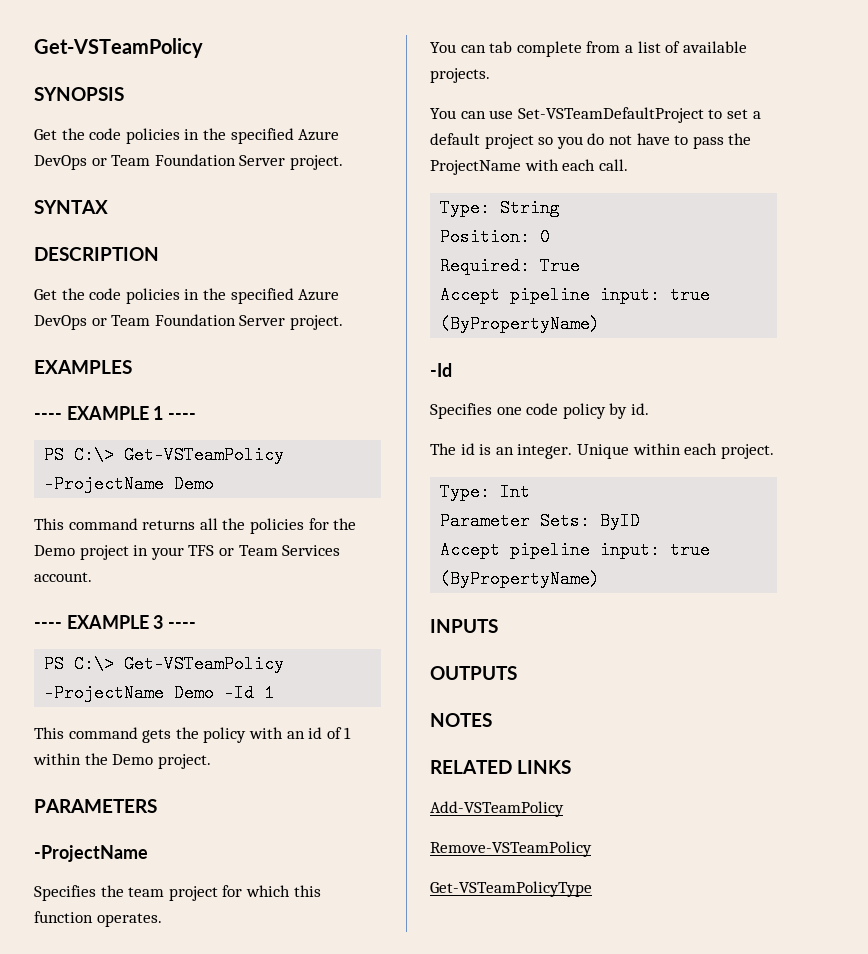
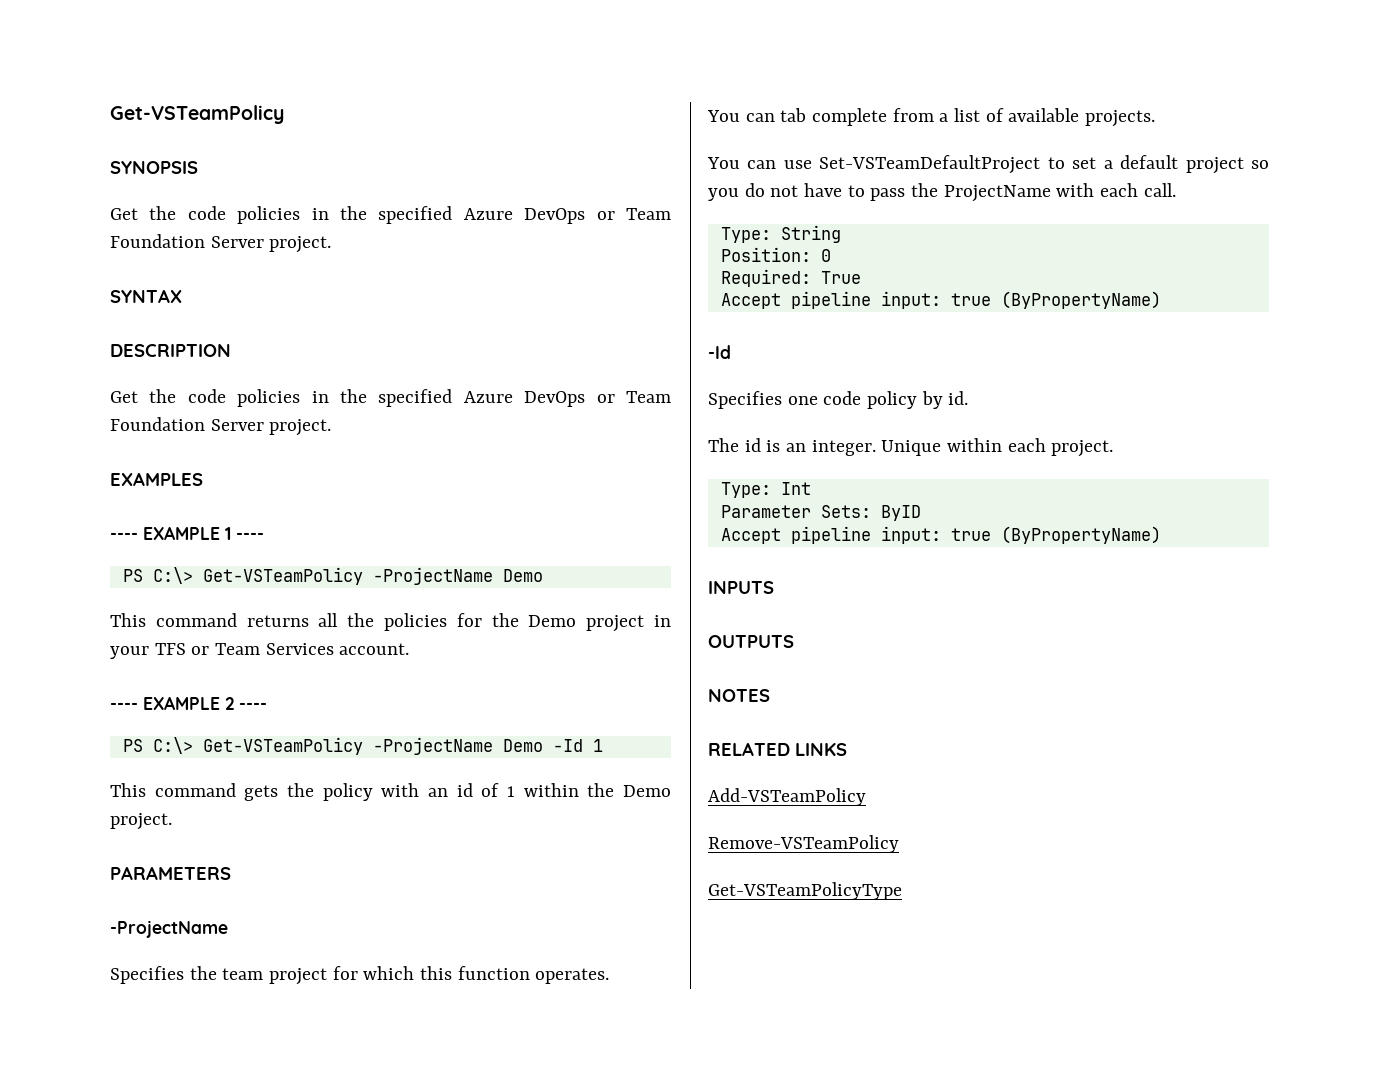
[153,615,164,629] 3 -> [225,697,234,710] 2

